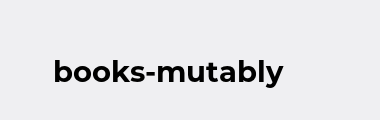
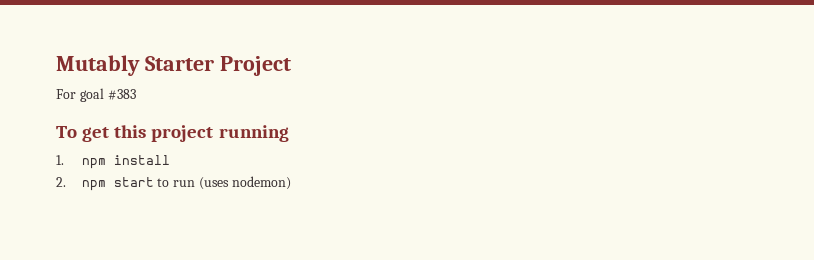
[53,60,284,88] books-mutably -> [56,55,291,76] [56,88,136,102] [56,125,289,142] [56,155,170,169] [56,176,291,191] Mutably Starter Project // For goal #383 // To get this project running // 1. npm install // 2. npm start to run (uses nodemon)

